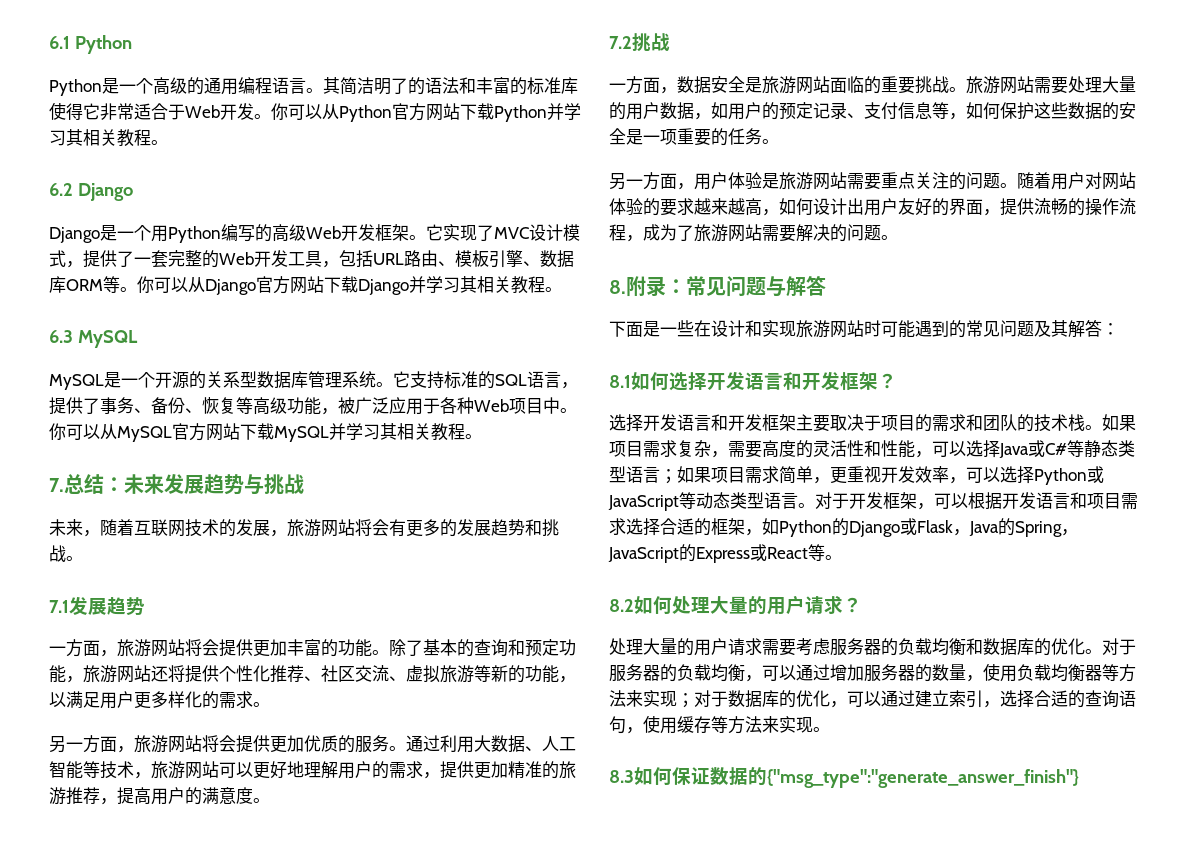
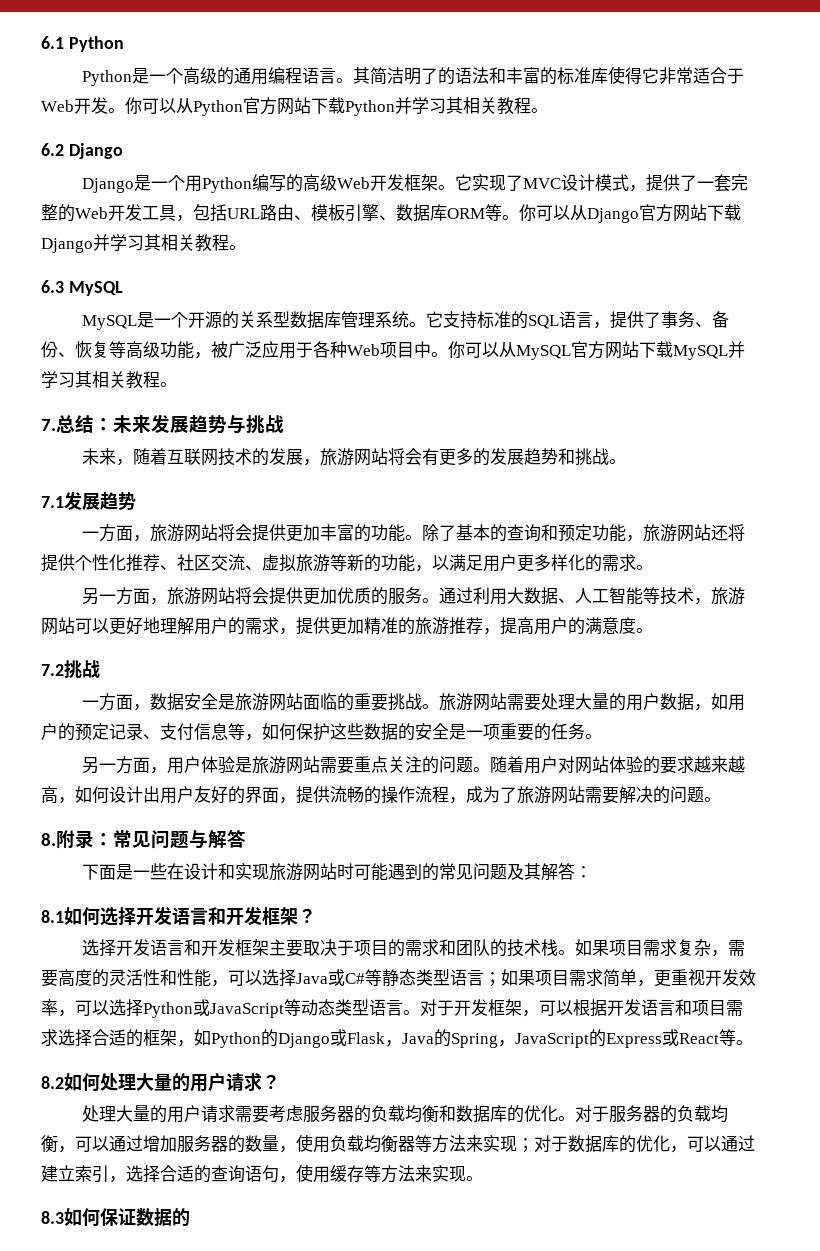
[767,769,1079,788] {"msg_type":"generate_answer_finish"} -> (190, 1217) none

